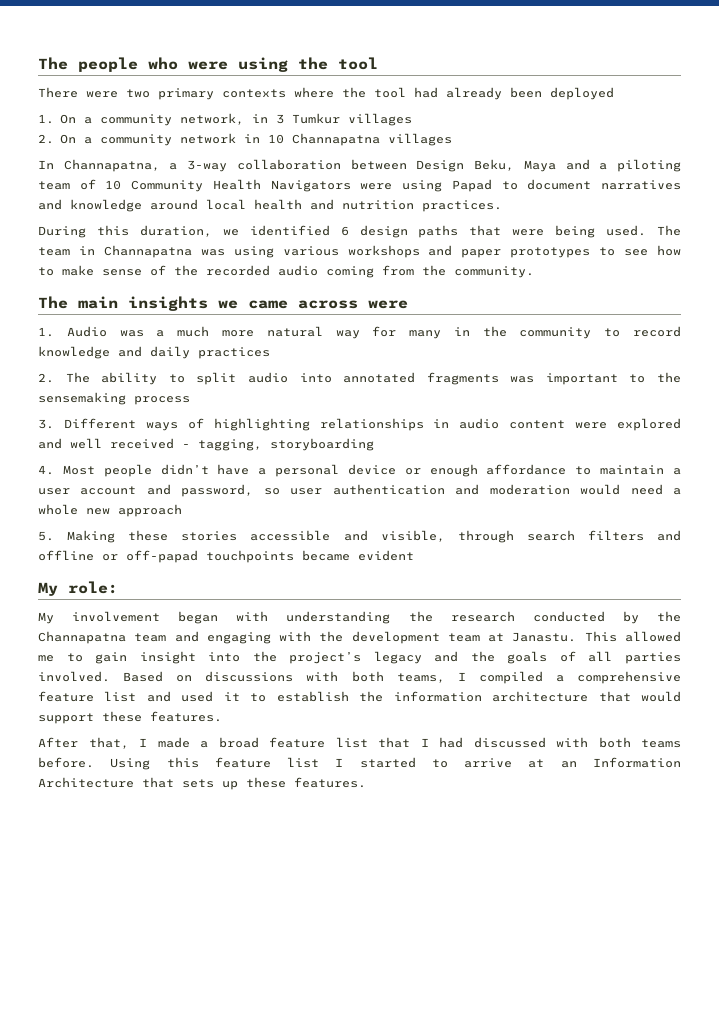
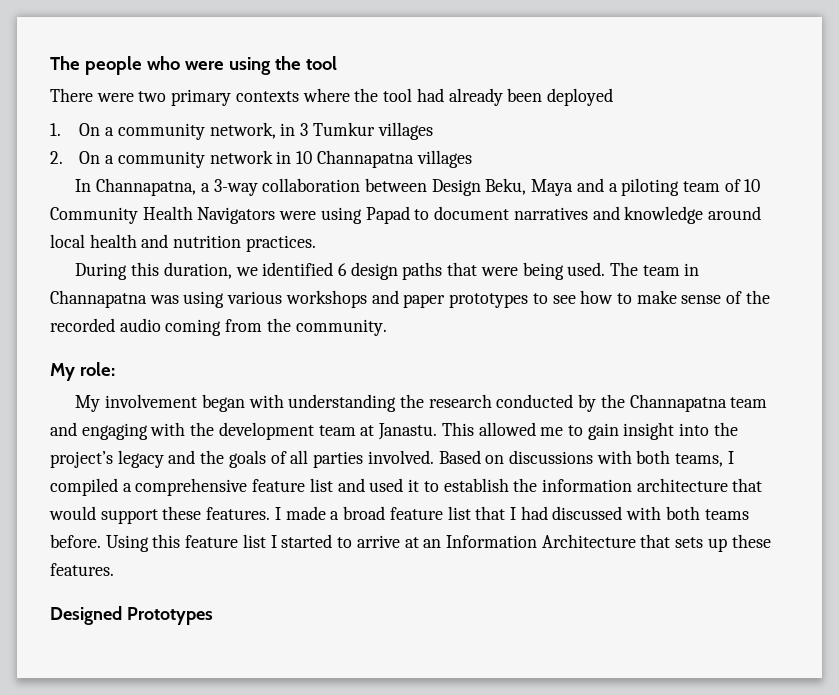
[38,296,408,311] [38,326,681,339] [38,346,270,359] [38,372,681,385] [38,392,190,405] [38,418,681,431] [38,438,374,451] [38,464,681,477] [38,484,682,497] [38,504,182,517] [38,530,682,543] [38,550,414,563] // The main insights we came across were // 1. Audio was a much more natural way for many in the community to record knowledge and daily practices // 2. The ability to split audio into annotated fragments was important to the sensemaking process // 3. Different ways of highlighting relationships in audio content were explored and well received - tagging, storyboarding // 4. Most people didn’t have a personal device or enough affordance to maintain a user account and password, so user authentication and moderation would need a whole new approach // 5. Making these stories accessible and visible, through search filters and offline or off-papad touchpoints became evident -> (387, 327) none
[38,737,129,749] // After that, -> (271, 513) none
(366, 782) none -> [50,606,213,625] // Designed Prototypes

